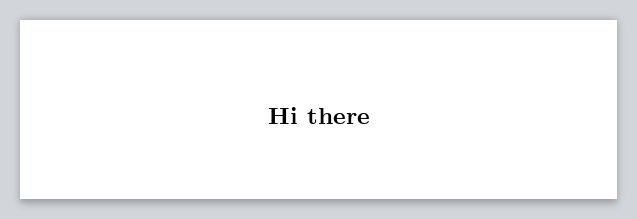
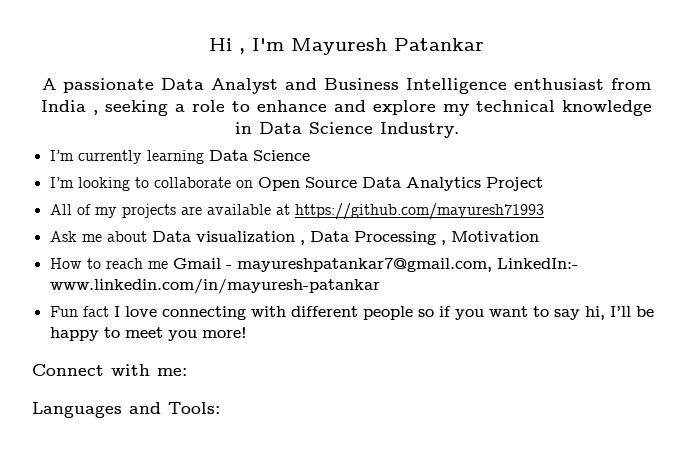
[306,108,370,124] there -> [239,38,484,55] [42,78,651,94] [41,100,652,116] [234,122,459,138] [49,150,310,164] [49,177,543,191] [49,203,544,220] [49,231,539,245] [49,258,578,272] [49,278,380,294] [49,306,654,320] [49,327,247,341] [32,364,187,376] [32,402,220,418] , I'm Mayuresh Patankar // A passionate Data Analyst and Business Intelligence enthusiast from India , seeking a role to enhance and explore my technical knowledge in Data Science Industry. // I’m currently learning Data Science // I’m looking to collaborate on Open Source Data Analytics Project // All of my projects are available at https://github.com/mayuresh71993 // Ask me about Data visualization , Data Processing , Motivation // How to reach me Gmail - mayureshpatankar7@gmail.com, LinkedIn:- www.linkedin.com/in/mayuresh-patankar // Fun fact I love connecting with different people so if you want to say hi, I’ll be happy to meet you more! // Connect with me: // Languages and Tools:

